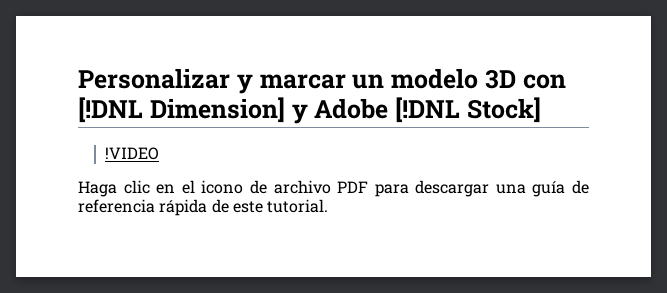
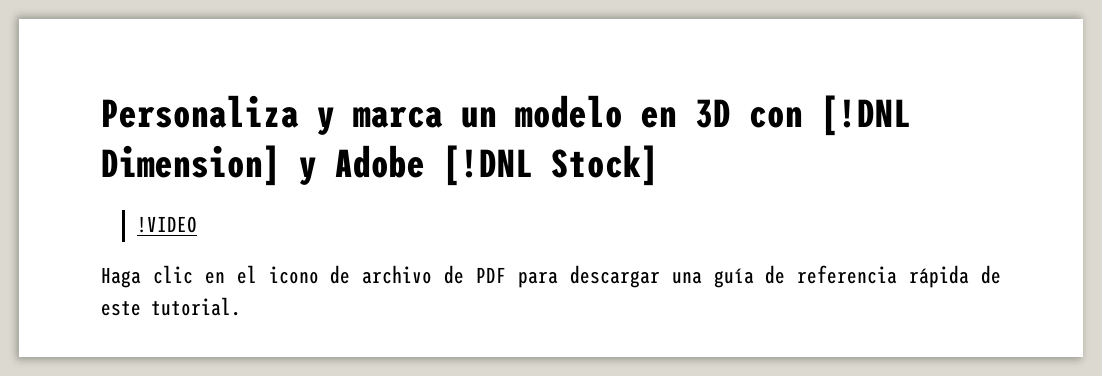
[78,68,346,94] Personalizar y marcar -> [101,95,443,135] Personaliza y marca
(478, 78) none -> [641,107,677,128] en
(331, 187) none -> [444,265,465,284] de

